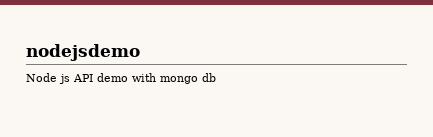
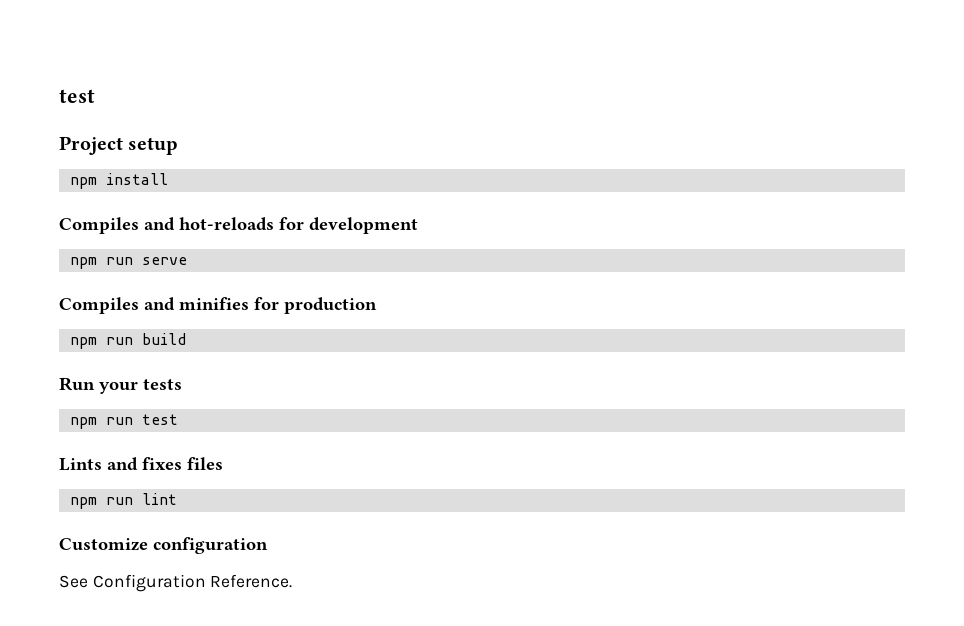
[26,44,140,61] [26,73,216,84] nodejsdemo // Node js API demo with mongo db -> [59,89,95,103] [59,136,179,155] [69,173,168,189] [59,217,418,234] [69,257,187,269] [59,297,377,314] [69,333,186,349] [59,377,182,394] [69,414,178,429] [59,457,223,471] [69,493,177,509] [59,537,268,554] [59,574,293,592] test // Project setup // npm install // Compiles and hot-reloads for development // npm run serve // Compiles and minifies for production // npm run build // Run your tests // npm run test // Lints and fixes files // npm run lint // Customize configuration // See Configuration Reference.

